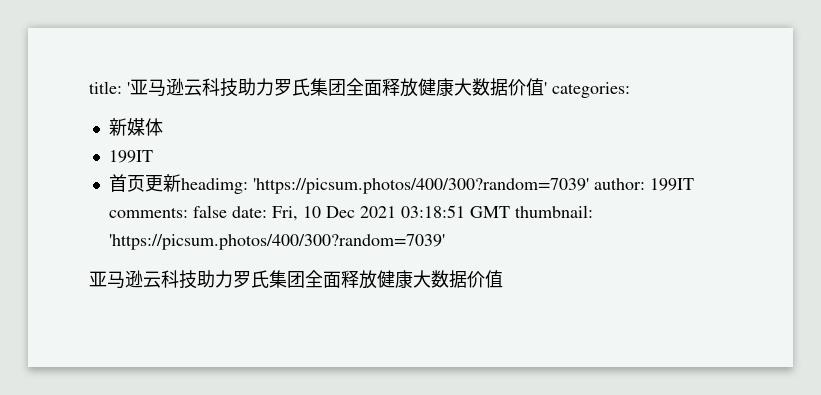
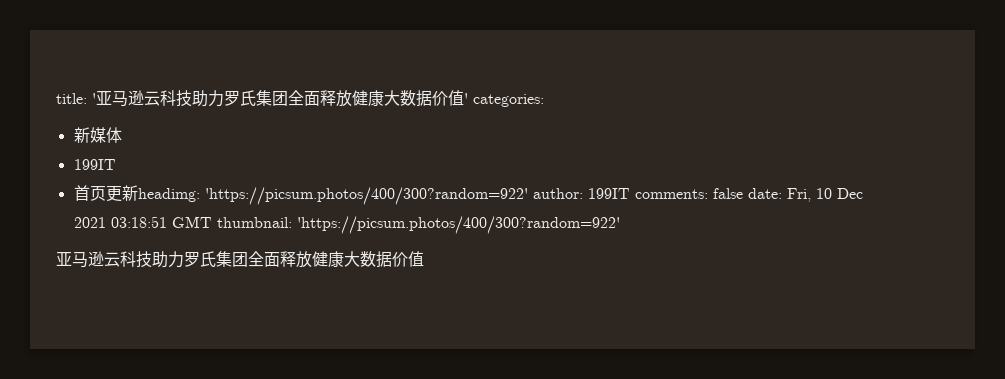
[252,178,589,194] 'https://picsum.photos/400/300?random=7039' -> [204,187,528,205] 'https://picsum.photos/400/300?random=922'
[108,234,445,250] 'https://picsum.photos/400/300?random=7039' -> [296,216,620,234] 'https://picsum.photos/400/300?random=922'

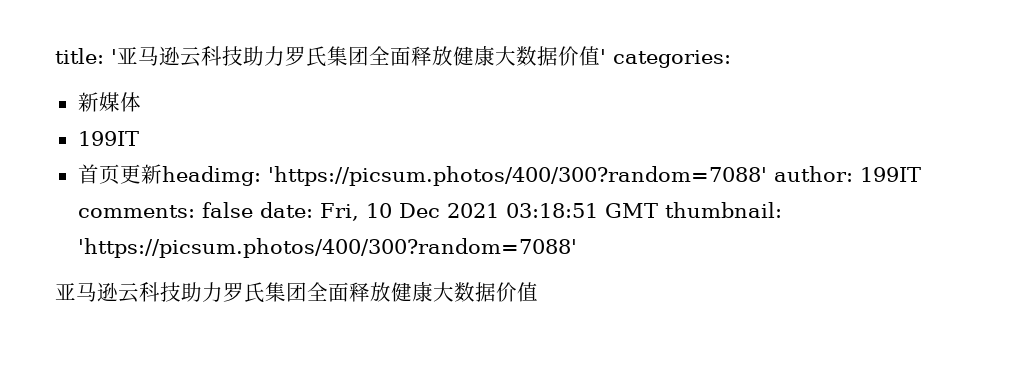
[204,187,528,205] 'https://picsum.photos/400/300?random=922' -> [267,166,767,186] 'https://picsum.photos/400/300?random=7088'
[296,216,620,234] 'https://picsum.photos/400/300?random=922' -> [77,238,577,258] 'https://picsum.photos/400/300?random=7088'

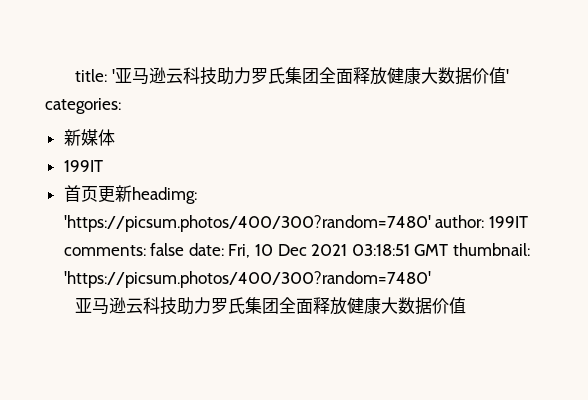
[267,166,767,186] 'https://picsum.photos/400/300?random=7088' -> [63,215,431,232] 'https://picsum.photos/400/300?random=7480'
[77,238,577,258] 'https://picsum.photos/400/300?random=7088' -> [63,271,431,288] 'https://picsum.photos/400/300?random=7480'

